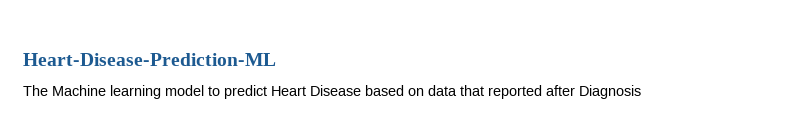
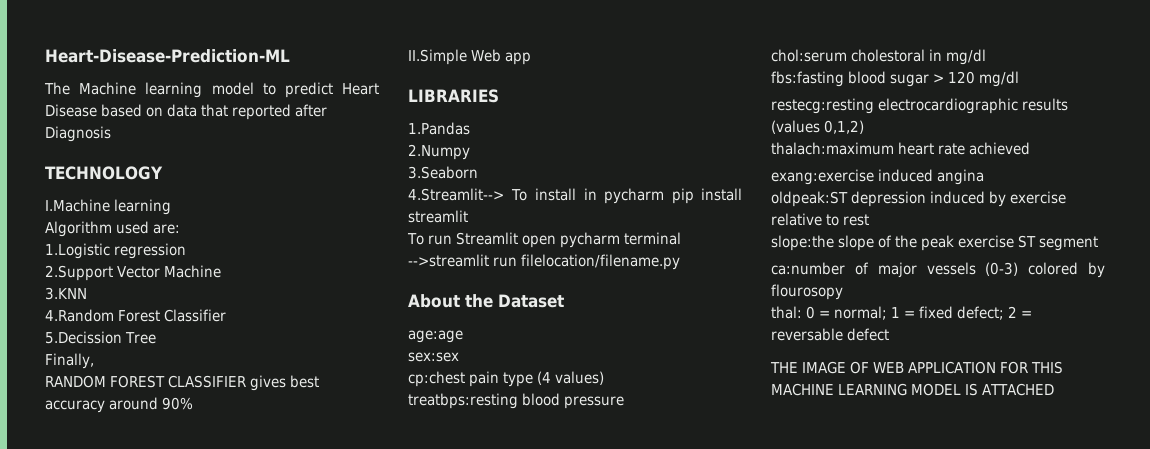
(641, 92) none -> [45,166,163,180] [45,199,171,215] [45,221,180,237] [45,243,186,259] [45,265,221,281] [45,287,87,300] [45,309,226,322] [45,331,156,344] [45,353,94,369] [45,375,319,391] [45,397,193,413] [408,49,531,65] [408,89,499,103] [408,122,470,135] [408,144,470,160] [408,166,478,179] [408,188,742,204] [408,210,468,223] [407,232,681,248] [408,254,680,270] [408,294,564,308] [408,330,463,343] [408,352,459,362] [408,371,604,387] [408,393,624,409] [771,49,986,65] [771,71,1019,87] [771,98,1068,114] [771,120,864,134] [771,142,1030,155] [771,169,984,185] [771,191,1066,207] [771,213,869,226] [771,235,1098,251] [771,262,1105,278] [771,284,843,300] [771,306,1032,320] [771,328,889,341] [770,361,1063,374] [771,383,1054,396] // TECHNOLOGY // I.Machine learning // Algorithm used are: // 1.Logistic regression // 2.Support Vector Machine // 3.KNN // 4.Random Forest Classifier // 5.Decission Tree // Finally, // RANDOM FOREST CLASSIFIER gives best accuracy around 90% // II.Simple Web app // LIBRARIES // 1.Pandas // 2.Numpy // 3.Seaborn // 4.Streamlit--> To install in pycharm pip install streamlit // To run Streamlit open pycharm terminal -->streamlit run filelocation/filename.py // About the Dataset // age:age // sex:sex // cp:chest pain type (4 values) // treatbps:resting blood pressure // chol:serum cholestoral in mg/dl // fbs:fasting blood sugar > 120 mg/dl // restecg:resting electrocardiographic results (values 0,1,2) // thalach:maximum heart rate achieved // exang:exercise induced angina // oldpeak:ST depression induced by exercise relative to rest // slope:the slope of the peak exercise ST segment // ca:number of major vessels (0-3) colored by flourosopy // thal: 0 = normal; 1 = fixed defect; 2 = reversable defect // THE IMAGE OF WEB APPLICATION FOR THIS MACHINE LEARNING MODEL IS ATTACHED

